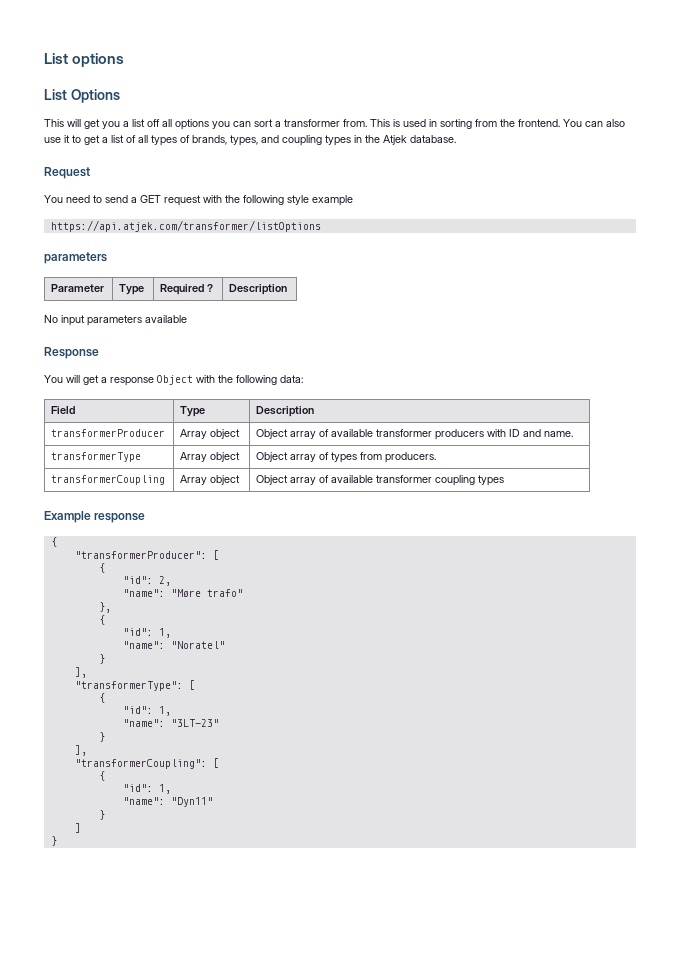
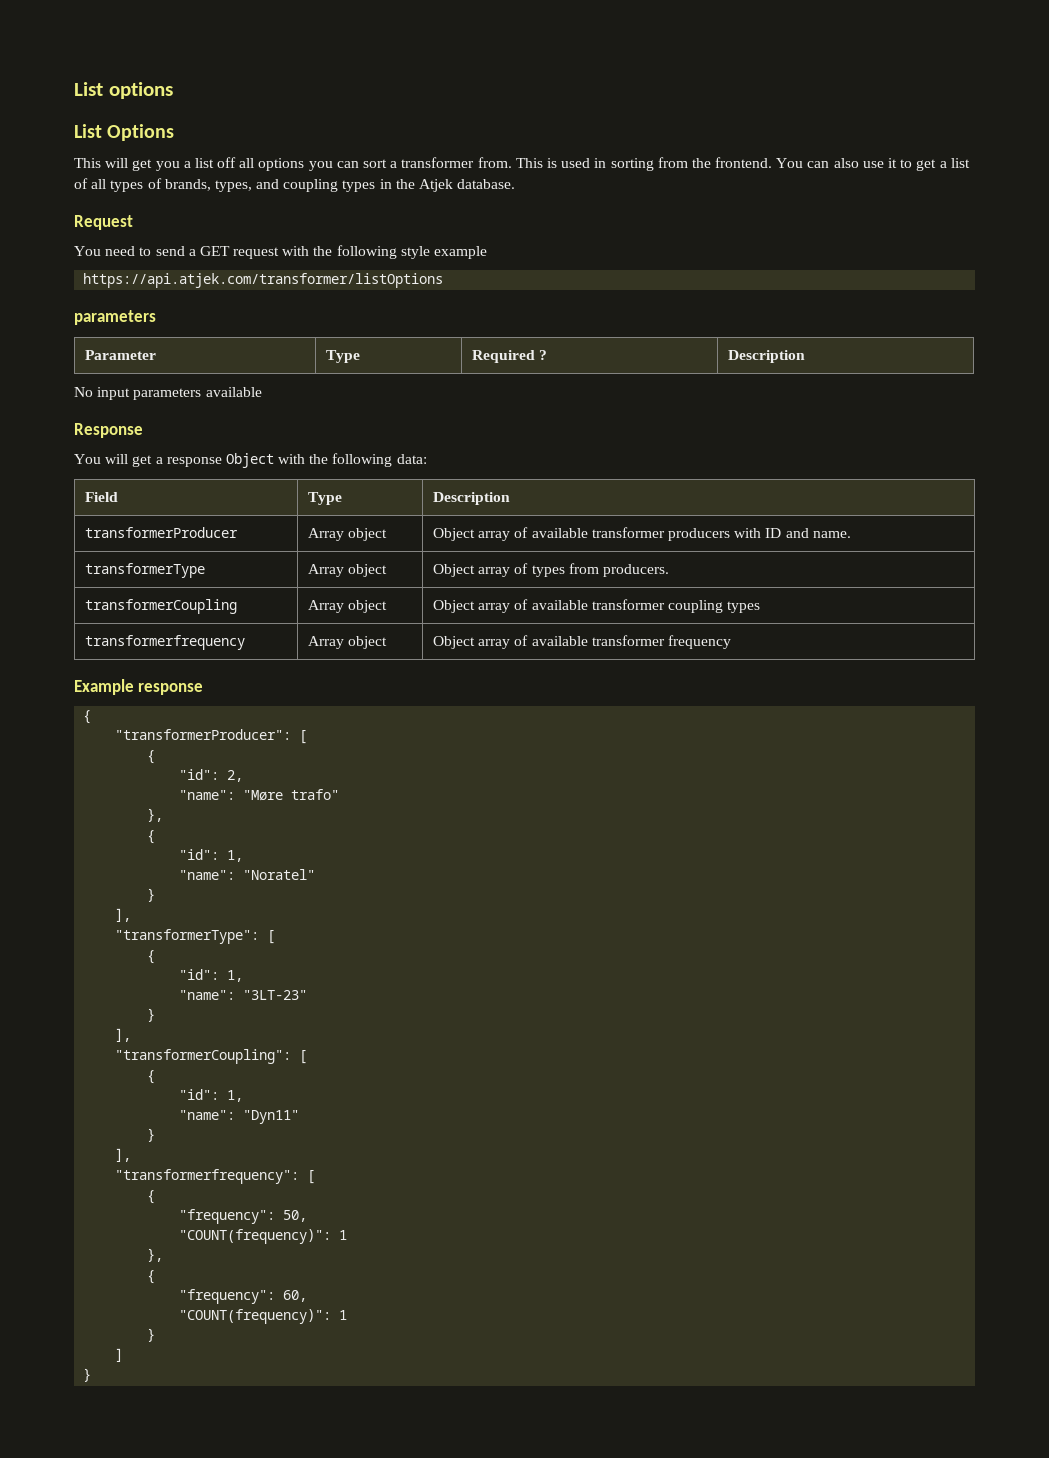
(505, 480) none -> [85,635,246,650] [308,636,388,649] [433,635,732,649] // transformerfrequency | Array object | Object array of available transformer frequency
(105, 815) none -> [115,1148,132,1162] [115,1169,316,1184] [147,1190,156,1204] [179,1209,308,1224] [179,1229,348,1244] [147,1248,164,1262] [147,1270,156,1284] [179,1289,308,1304] [179,1309,348,1324] [147,1328,156,1342] // ], // "transformerfrequency": [ // { // "frequency": 50, // "COUNT(frequency)": 1 // }, // { // "frequency": 60, // "COUNT(frequency)": 1 // }

